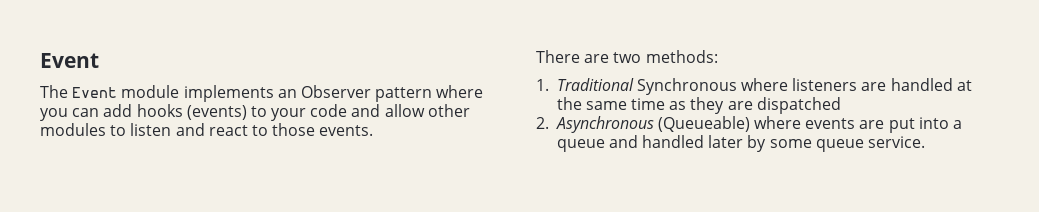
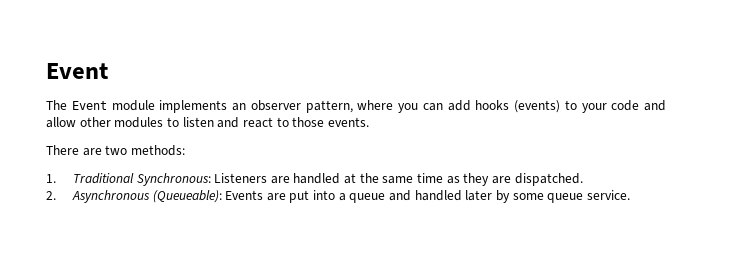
[300,85,433,102] Observer pattern -> [250,100,353,113] observer pattern,
[636,78,858,95] Synchronous where listeners -> [136,173,268,186] Synchronous: Listeners
[756,97,841,114] dispatched -> [514,173,583,186] dispatched.
[657,116,856,132] (Queueable) where events -> [152,190,264,203] (Queueable): Events

